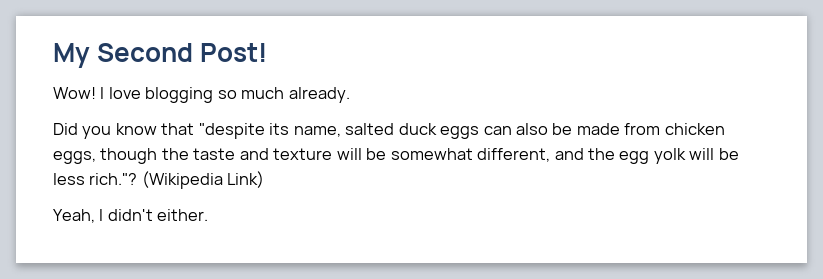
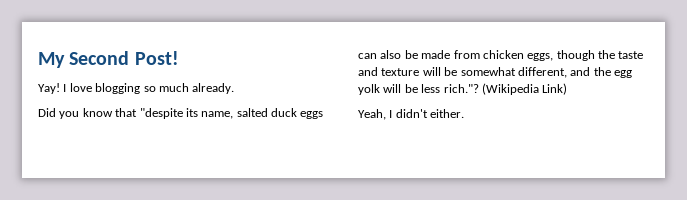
[53,87,96,99] Wow! -> [38,83,60,94] Yay!

